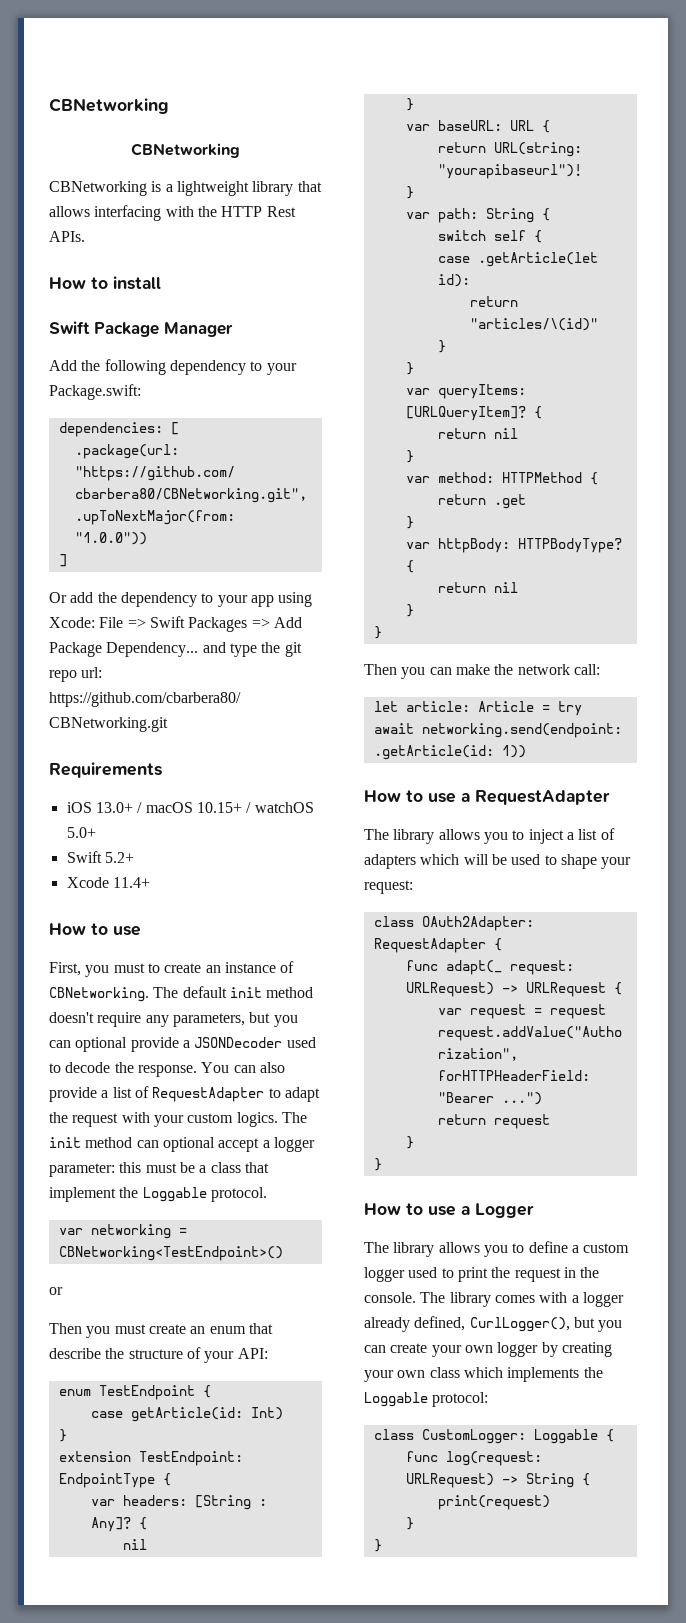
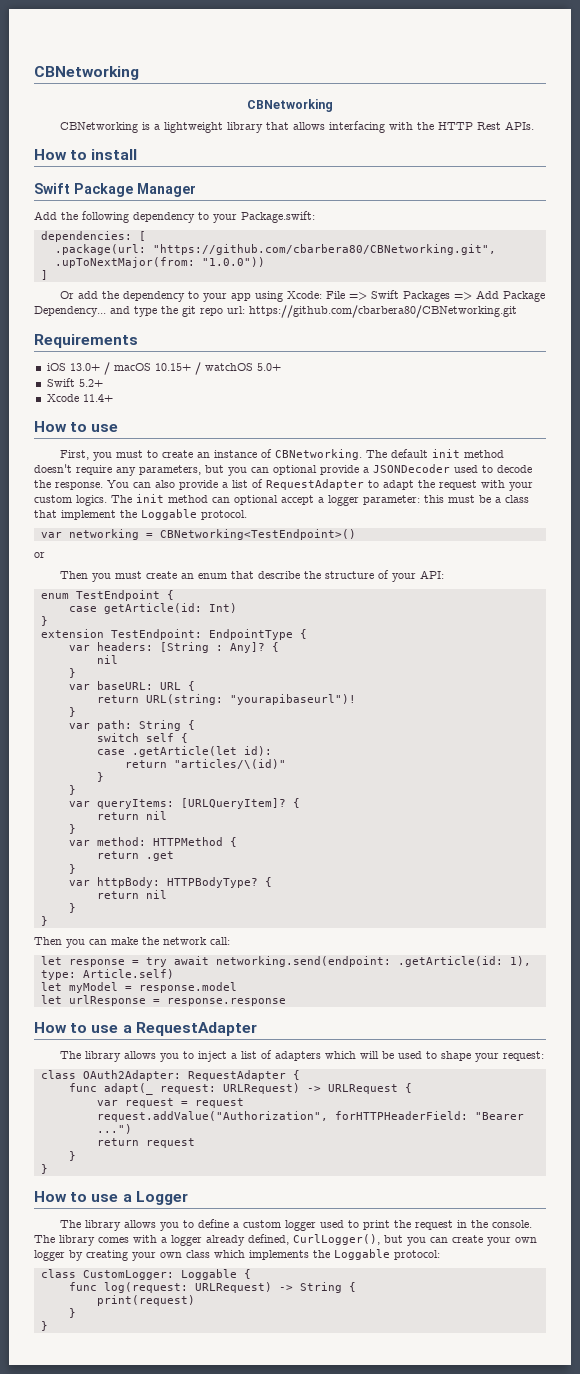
[405,701,534,712] article: Article -> [68,959,125,967] response
[501,745,526,758] 1)) -> [509,956,531,966] [40,969,174,980] [40,982,237,993] [40,995,286,1006] 1), type: Article.self) // let myModel = response.model // let urlResponse = response.response

